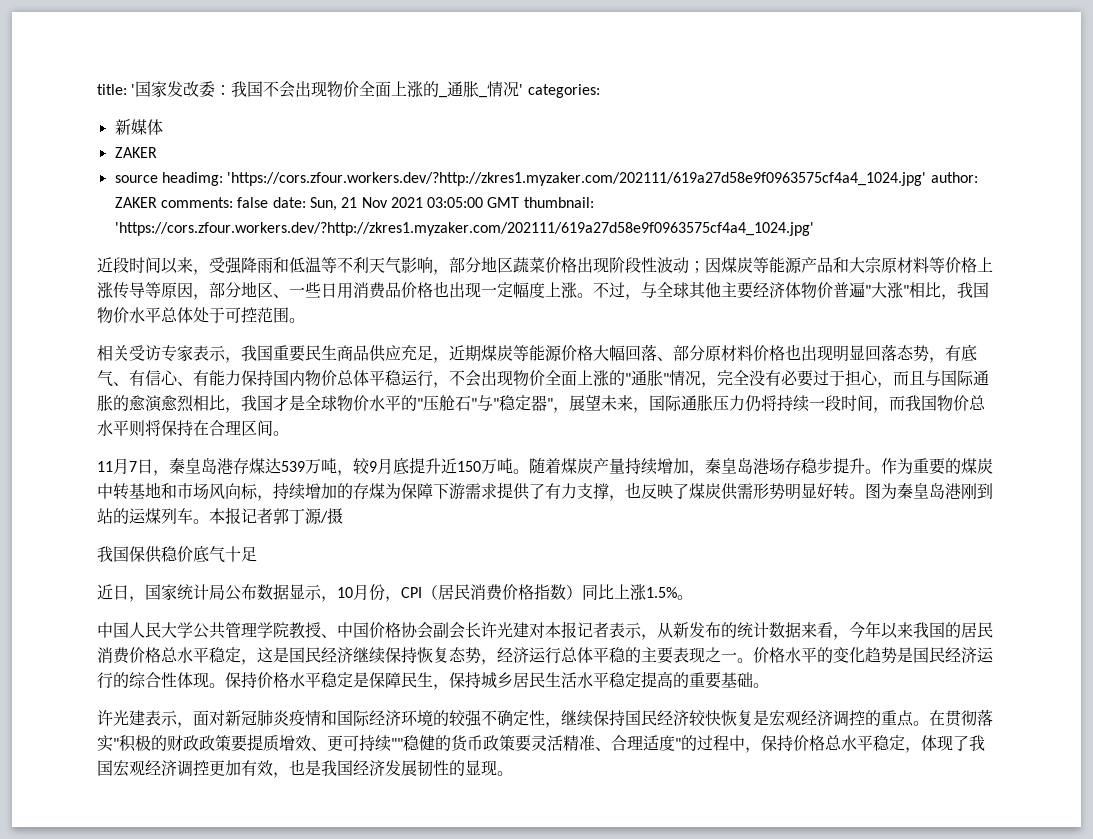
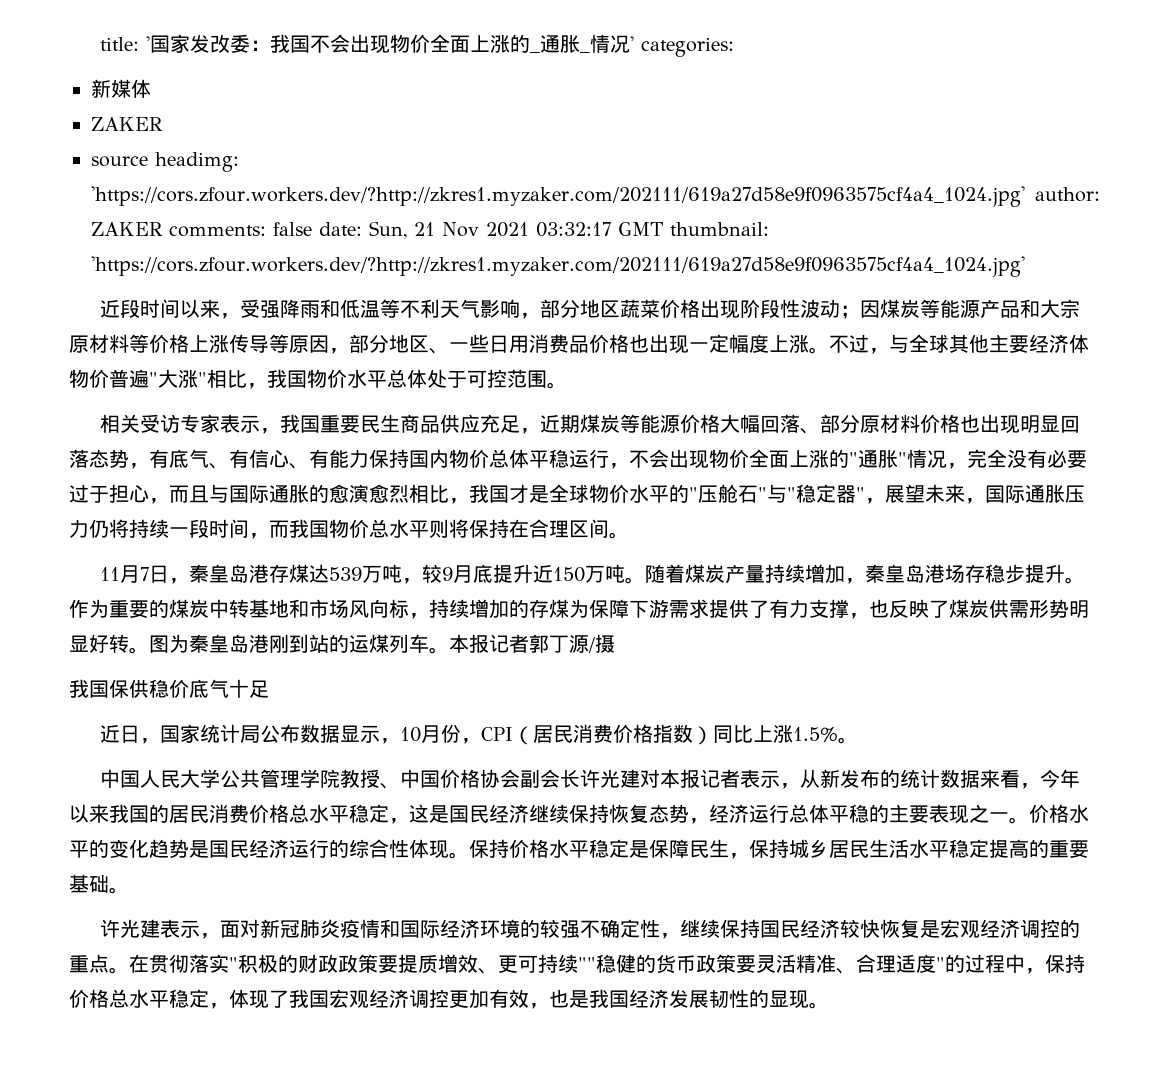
[427,197,484,208] 03:05:00 -> [536,222,611,237] 03:32:17

